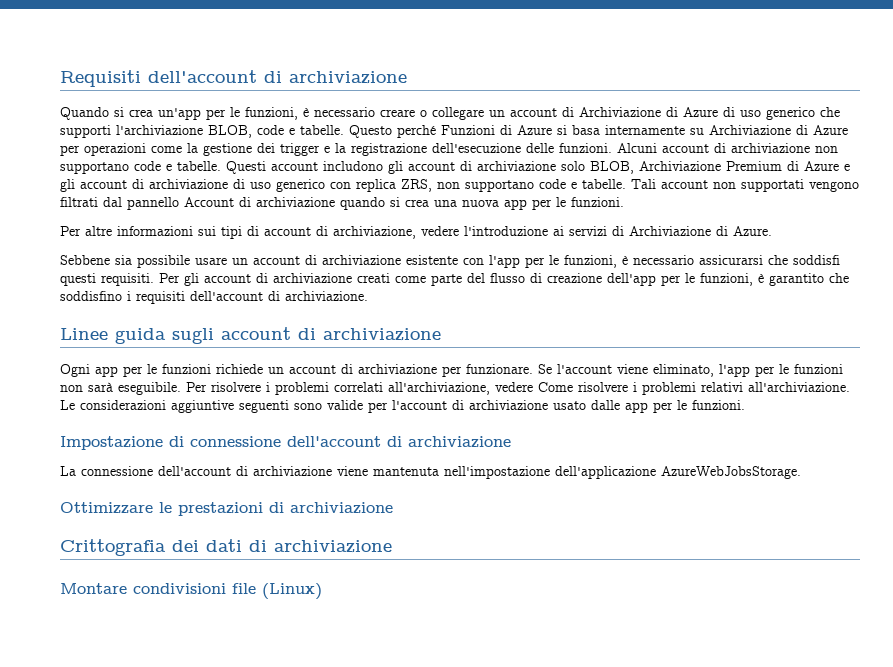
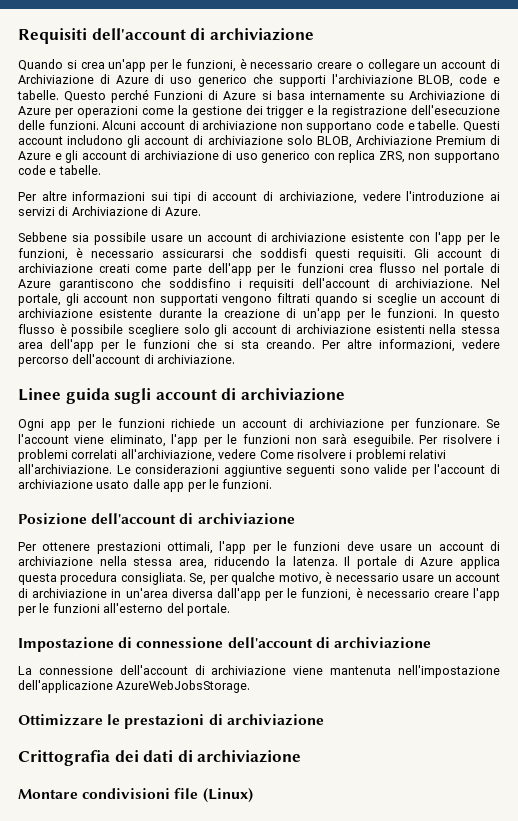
[631,179,859,192] [60,197,624,210] Tali account non supportati vengono filtrati dal pannello Account di archiviazione quando si crea una nuova app per le funzioni. -> (101, 170) none
[159,273,199,286] Per gli -> [414,248,429,258] Gli
[467,273,824,286] del flusso di creazione dell'app per le funzioni, è garantito -> [207,263,501,276] [18,279,134,291] dell'app per le funzioni crea flusso nel portale di Azure garantiscono
(368, 296) none -> [481,278,500,288] [18,293,501,306] [18,308,500,321] [18,323,500,337] [18,339,500,352] [18,354,236,367] Nel portale, gli account non supportati vengono filtrati quando si sceglie un account di archiviazione esistente durante la creazione di un'app per le funzioni. In questo flusso è possibile scegliere solo gli account di archiviazione esistenti nella stessa area dell'app per le funzioni che si sta creando. Per altre informazioni, vedere percorso dell'account di archiviazione.
(745, 405) none -> [18,513,295,525] [18,541,500,554] [18,556,500,569] [18,571,500,585] [18,587,501,601] [18,603,230,616] // Posizione dell'account di archiviazione // Per ottenere prestazioni ottimali, l'app per le funzioni deve usare un account di archiviazione nella stessa area, riducendo la latenza. Il portale di Azure applica questa procedura consigliata. Se, per qualche motivo, è necessario usare un account di archiviazione in un'area diversa dall'app per le funzioni, è necessario creare l'app per le funzioni all'esterno del portale.

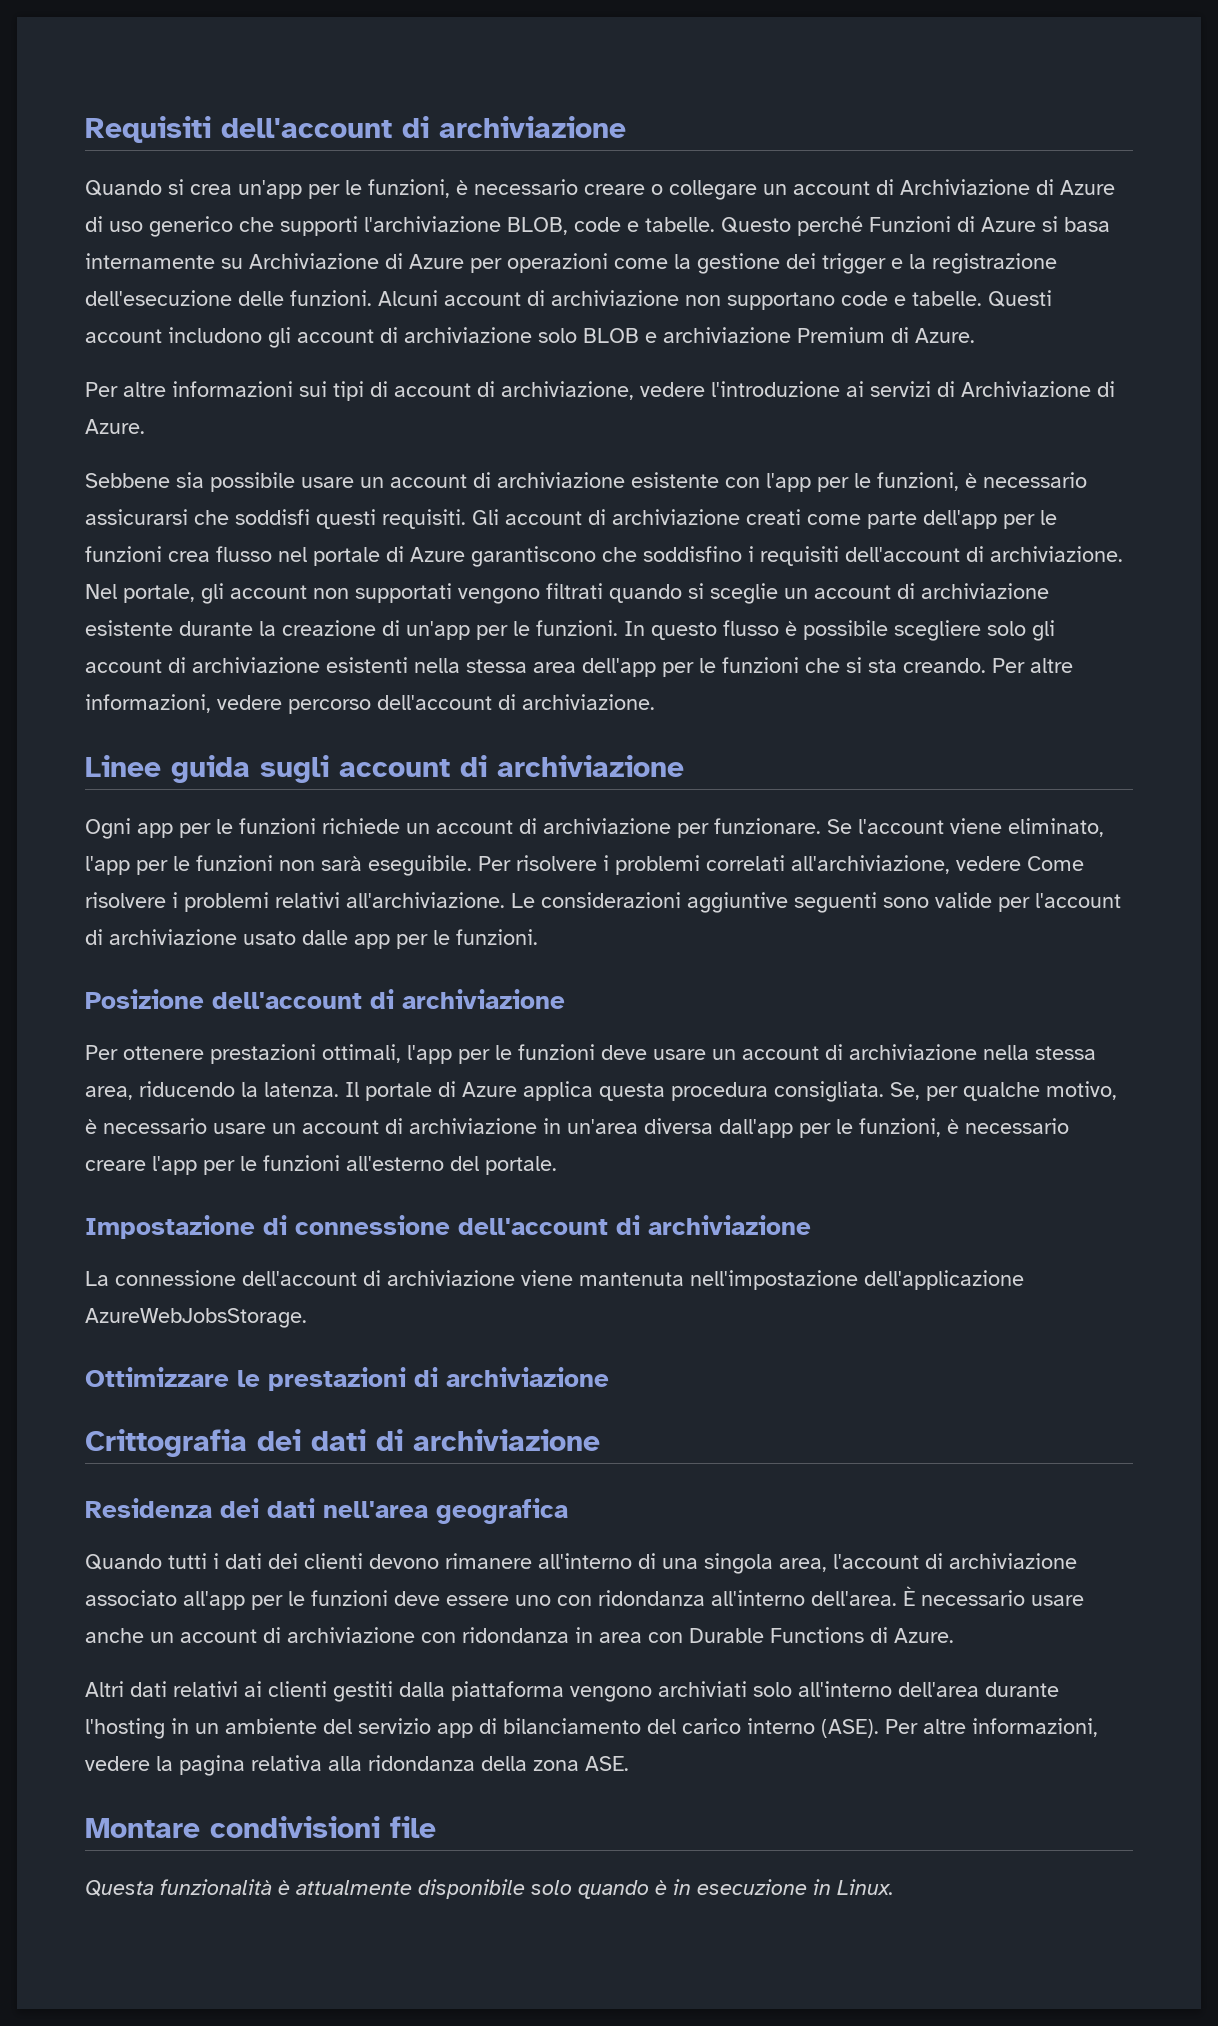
[316,135,501,148] [18,150,501,163] [18,165,101,175] BLOB, Archiviazione Premium di Azure e gli account di archiviazione di uso generico con replica ZRS, non supportano code e tabelle. -> [583,327,975,343] BLOB e archiviazione Premium di Azure.
[18,788,253,803] Montare condivisioni file (Linux) -> [85,1498,568,1524] [85,1553,1077,1574] [85,1586,1084,1610] [85,1627,954,1643] [85,1681,1059,1702] [85,1718,1098,1739] [85,1755,629,1776] [85,1816,436,1838] [85,1879,894,1899] Residenza dei dati nell'area geografica // Quando tutti i dati dei clienti devono rimanere all'interno di una singola area, l'account di archiviazione associato all'app per le funzioni deve essere uno con ridondanza all'interno dell'area. È necessario usare anche un account di archiviazione con ridondanza in area con Durable Functions di Azure. // Altri dati relativi ai clienti gestiti dalla piattaforma vengono archiviati solo all'interno dell'area durante l'hosting in un ambiente del servizio app di bilanciamento del carico interno (ASE). Per altre informazioni, vedere la pagina relativa alla ridondanza della zona ASE. // Montare condivisioni file // Questa funzionalità è attualmente disponibile solo quando è in esecuzione in Linux.

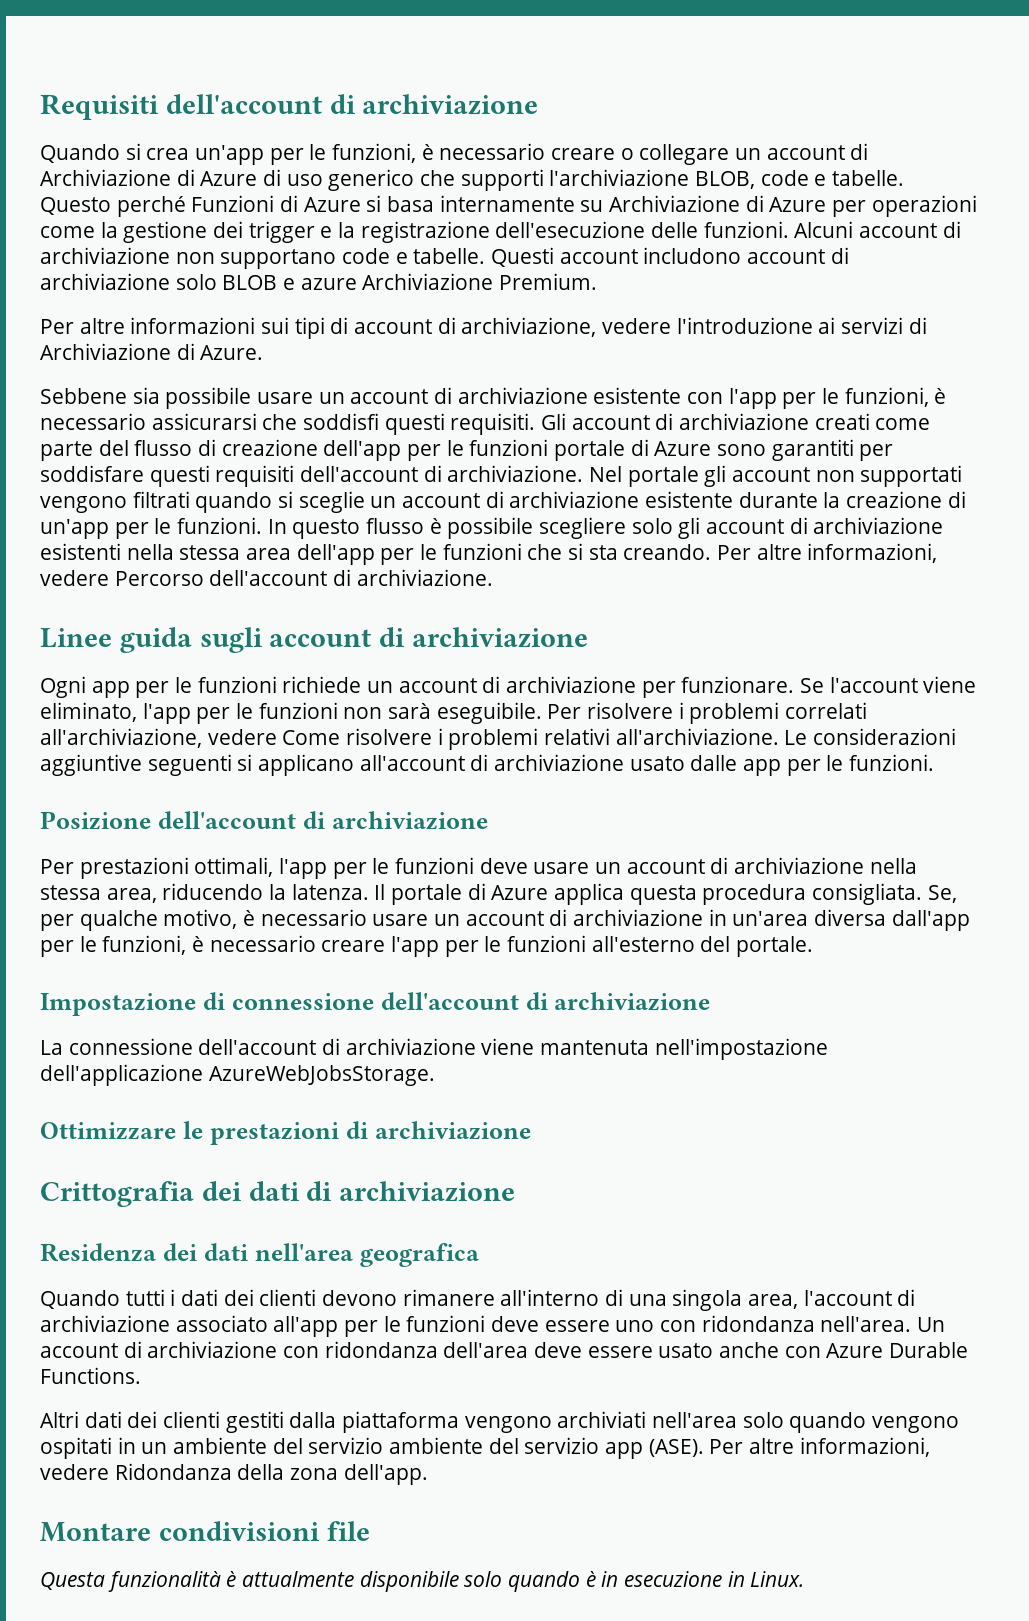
[268,327,291,348] gli -> (742, 255) none
[663,327,975,343] archiviazione Premium di Azure. -> [300,273,598,290] azure Archiviazione Premium.
[923,510,1057,529] [85,546,754,567] dell'app per le funzioni crea flusso nel portale di Azure garantiscono che soddisfino i -> [98,439,894,461] [40,465,210,487] del flusso di creazione dell'app per le funzioni portale di Azure sono garantiti per soddisfare questi
[123,584,195,603] portale, -> [627,466,699,487] portale
[288,699,371,714] percorso -> [114,571,204,586] Percorso
[883,892,1121,912] sono valide per l'account -> [237,754,465,776] si applicano all'account
[123,1046,204,1060] ottenere -> (74, 866) none
[711,1586,1084,1606] [85,1628,174,1643] all'interno dell'area. È necessario usare anche un -> [820,1316,946,1332] nell'area. Un
[575,1627,954,1643] in area con Durable Functions di Azure. -> [443,1342,969,1358] [40,1367,141,1384] dell'area deve essere usato anche con Azure Durable Functions.
[173,1681,262,1697] relativi ai -> [127,1411,158,1428] dei
[753,1681,1059,1697] [85,1718,165,1739] solo all'interno dell'area durante l'hosting -> [652,1412,960,1433] [40,1437,112,1459] nell'area solo quando vengono ospitati
[437,1718,815,1738] app di bilanciamento del carico interno -> [389,1437,644,1459] ambiente del servizio app
[156,1755,475,1776] la pagina relativa alla ridondanza -> [114,1463,232,1480] Ridondanza
[585,1756,629,1771] ASE. -> [343,1464,428,1485] dell'app.

